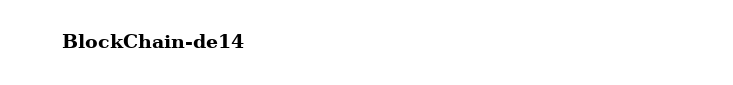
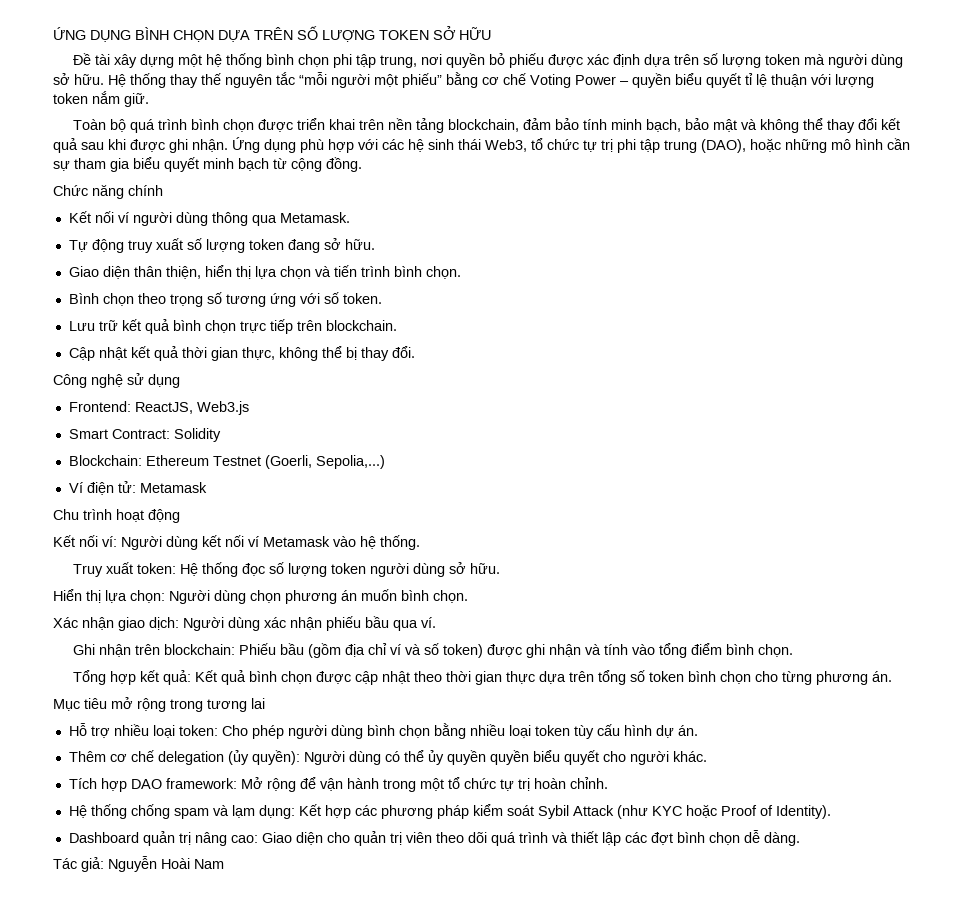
[62,34,244,48] BlockChain-de14 -> [53,26,491,42] [72,53,903,68] [53,72,874,88] [53,91,149,107] [72,118,900,133] [53,137,910,153] [53,157,362,172] [53,184,163,199] [68,211,350,226] [68,238,375,253] [68,265,461,279] [68,292,382,307] [68,319,397,334] [68,346,415,361] [53,373,180,388] [68,401,249,415] [68,428,221,442] [68,455,385,469] [68,481,207,495] [53,509,180,523] [53,535,420,550] [72,562,500,577] [53,589,468,604] [53,616,436,631] [72,643,793,658] [72,670,892,685] [53,697,265,712] [68,723,698,739] [68,750,707,765] [68,777,608,792] [68,804,831,819] [68,830,800,846] [53,856,224,872] ỨNG DỤNG BÌNH CHỌN DỰA TRÊN SỐ LƯỢNG TOKEN SỞ HỮU // Đề tài xây dựng một hệ thống bình chọn phi tập trung, nơi quyền bỏ phiếu được xác định dựa trên số lượng token mà người dùng sở hữu. Hệ thống thay thế nguyên tắc “mỗi người một phiếu” bằng cơ chế Voting Power – quyền biểu quyết tỉ lệ thuận với lượng token nắm giữ. // Toàn bộ quá trình bình chọn được triển khai trên nền tảng blockchain, đảm bảo tính minh bạch, bảo mật và không thể thay đổi kết quả sau khi được ghi nhận. Ứng dụng phù hợp với các hệ sinh thái Web3, tổ chức tự trị phi tập trung (DAO), hoặc những mô hình cần sự tham gia biểu quyết minh bạch từ cộng đồng. // Chức năng chính // Kết nối ví người dùng thông qua Metamask. // Tự động truy xuất số lượng token đang sở hữu. // Giao diện thân thiện, hiển thị lựa chọn và tiến trình bình chọn. // Bình chọn theo trọng số tương ứng với số token. // Lưu trữ kết quả bình chọn trực tiếp trên blockchain. // Cập nhật kết quả thời gian thực, không thể bị thay đổi. // Công nghệ sử dụng // Frontend: ReactJS, Web3.js // Smart Contract: Solidity // Blockchain: Ethereum Testnet (Goerli, Sepolia,...) // Ví điện tử: Metamask // Chu trình hoạt động // Kết nối ví: Người dùng kết nối ví Metamask vào hệ thống. // Truy xuất token: Hệ thống đọc số lượng token người dùng sở hữu. // Hiển thị lựa chọn: Người dùng chọn phương án muốn bình chọn. // Xác nhận giao dịch: Người dùng xác nhận phiếu bầu qua ví. // Ghi nhận trên blockchain: Phiếu bầu (gồm địa chỉ ví và số token) được ghi nhận và tính vào tổng điểm bình chọn. // Tổng hợp kết quả: Kết quả bình chọn được cập nhật theo thời gian thực dựa trên tổng số token bình chọn cho từng phương án. // Mục tiêu mở rộng trong tương lai // Hỗ trợ nhiều loại token: Cho phép người dùng bình chọn bằng nhiều loại token tùy cấu hình dự án. // Thêm cơ chế delegation (ủy quyền): Người dùng có thể ủy quyền quyền biểu quyết cho người khác. // Tích hợp DAO framework: Mở rộng để vận hành trong một tổ chức tự trị hoàn chỉnh. // Hệ thống chống spam và lạm dụng: Kết hợp các phương pháp kiểm soát Sybil Attack (như KYC hoặc Proof of Identity). // Dashboard quản trị nâng cao: Giao diện cho quản trị viên theo dõi quá trình và thiết lập các đợt bình chọn dễ dàng. // Tác giả: Nguyễn Hoài Nam

